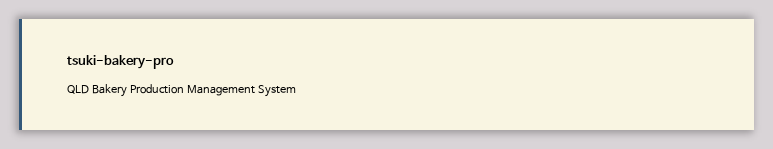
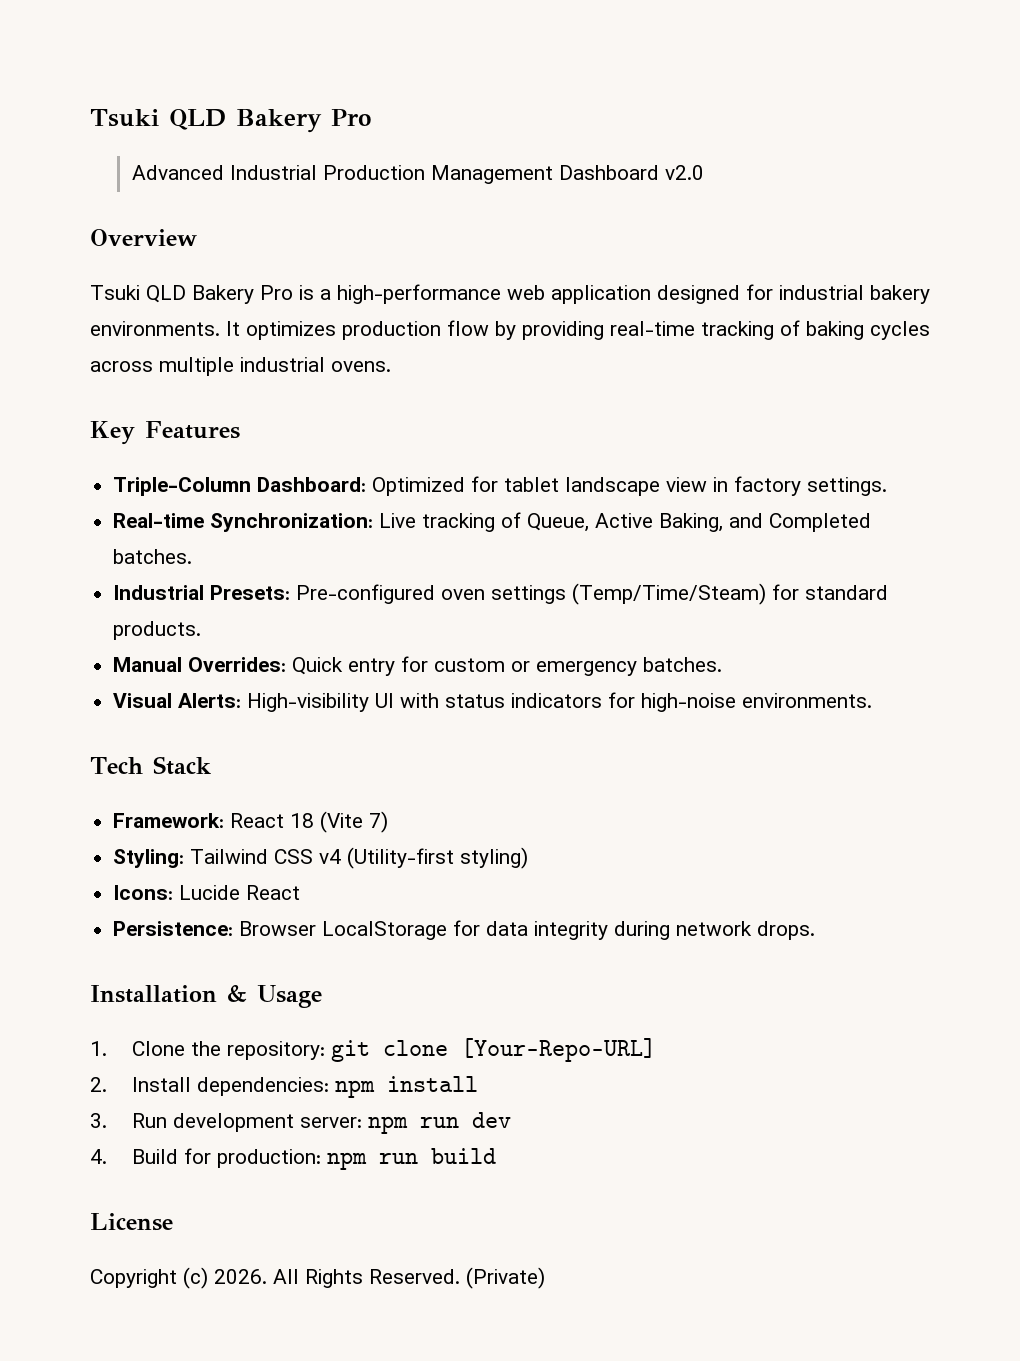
[67,55,174,69] [67,84,296,97] tsuki-bakery-pro // QLD Bakery Production Management System -> [90,109,371,133] [131,165,704,184] [90,229,197,246] [90,284,930,304] [90,320,930,340] [90,357,391,376] [90,421,240,445] [113,476,888,496] [113,512,872,532] [113,549,193,564] [113,583,889,605] [113,621,202,640] [113,656,723,676] [113,692,873,712] [90,756,211,775] [113,811,389,833] [113,847,529,869] [113,885,301,900] [113,920,816,940] [90,985,322,1008] [90,1038,656,1062] [90,1076,478,1098] [90,1112,511,1134] [90,1148,496,1170] [90,1213,173,1231] [90,1267,545,1289] Tsuki QLD Bakery Pro // Advanced Industrial Production Management Dashboard v2.0 // Overview // Tsuki QLD Bakery Pro is a high-performance web application designed for industrial bakery environments. It optimizes production flow by providing real-time tracking of baking cycles across multiple industrial ovens. // Key Features // Triple-Column Dashboard: Optimized for tablet landscape view in factory settings. // Real-time Synchronization: Live tracking of Queue, Active Baking, and Completed batches. // Industrial Presets: Pre-configured oven settings (Temp/Time/Steam) for standard products. // Manual Overrides: Quick entry for custom or emergency batches. // Visual Alerts: High-visibility UI with status indicators for high-noise environments. // Tech Stack // Framework: React 18 (Vite 7) // Styling: Tailwind CSS v4 (Utility-first styling) // Icons: Lucide React // Persistence: Browser LocalStorage for data integrity during network drops. // Installation & Usage // 1. Clone the repository: git clone [Your-Repo-URL] // 2. Install dependencies: npm install // 3. Run development server: npm run dev // 4. Build for production: npm run build // License // Copyright (c) 2026. All Rights Reserved. (Private)

